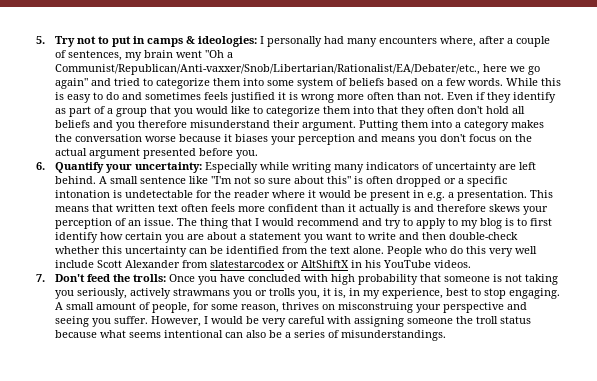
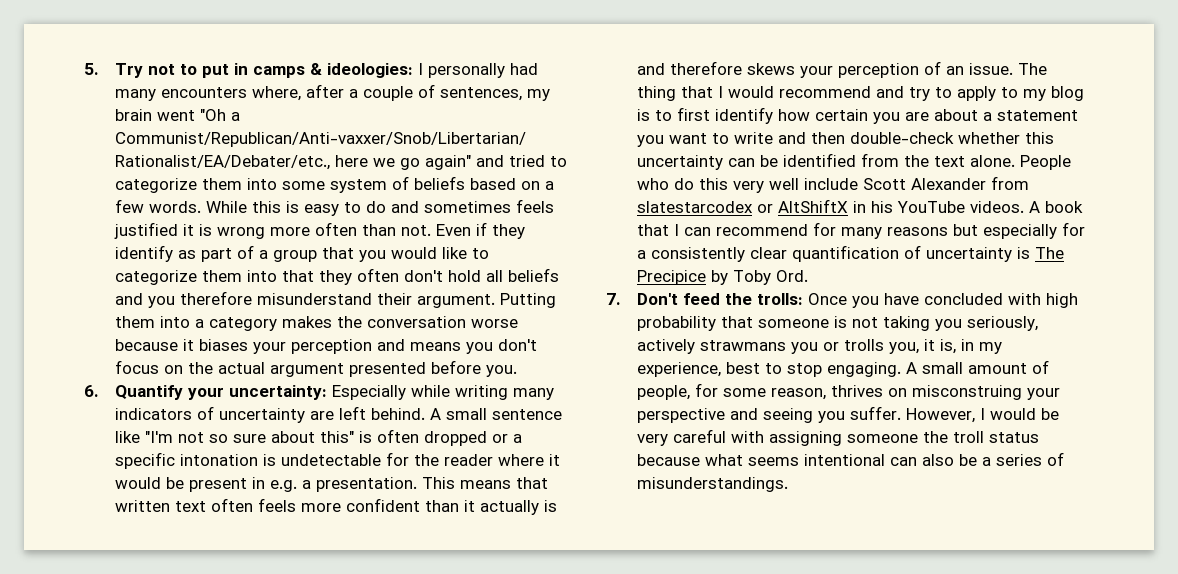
(471, 264) none -> [1028,201,1083,213] [636,222,1085,239] [636,245,1064,262] [636,270,808,285] A book that I can recommend for many reasons but especially for a consistently clear quantification of uncertainty is The Precipice by Toby Ord.

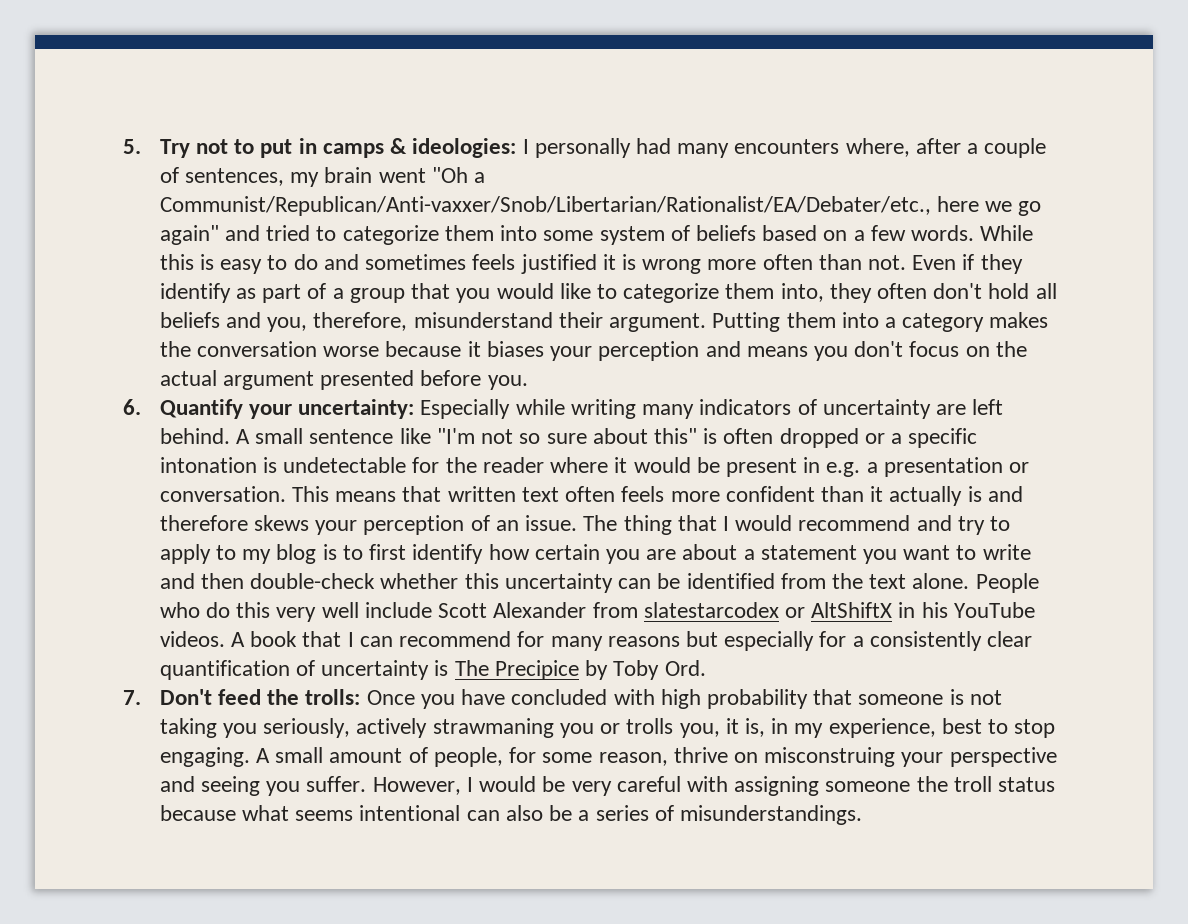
[246,270,314,282] into that -> [780,283,824,302] into,
[147,291,252,308] you therefore -> [267,312,408,332] you, therefore,
[315,477,417,492] presentation. -> [883,457,1030,477] [159,486,286,502] presentation or conversation.
[699,340,786,351] strawmans -> [432,718,554,738] strawmaning
[830,385,883,397] thrives -> [673,747,728,763] thrive

